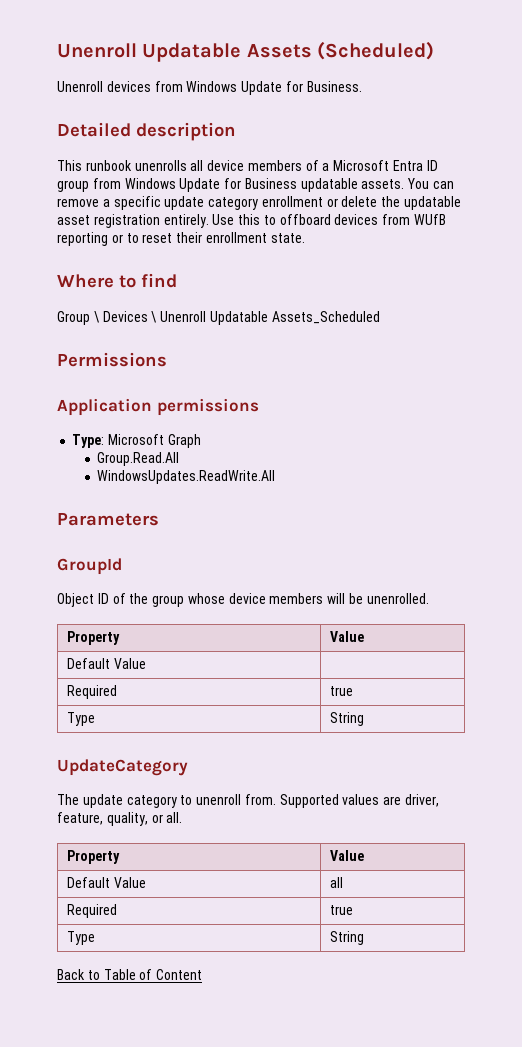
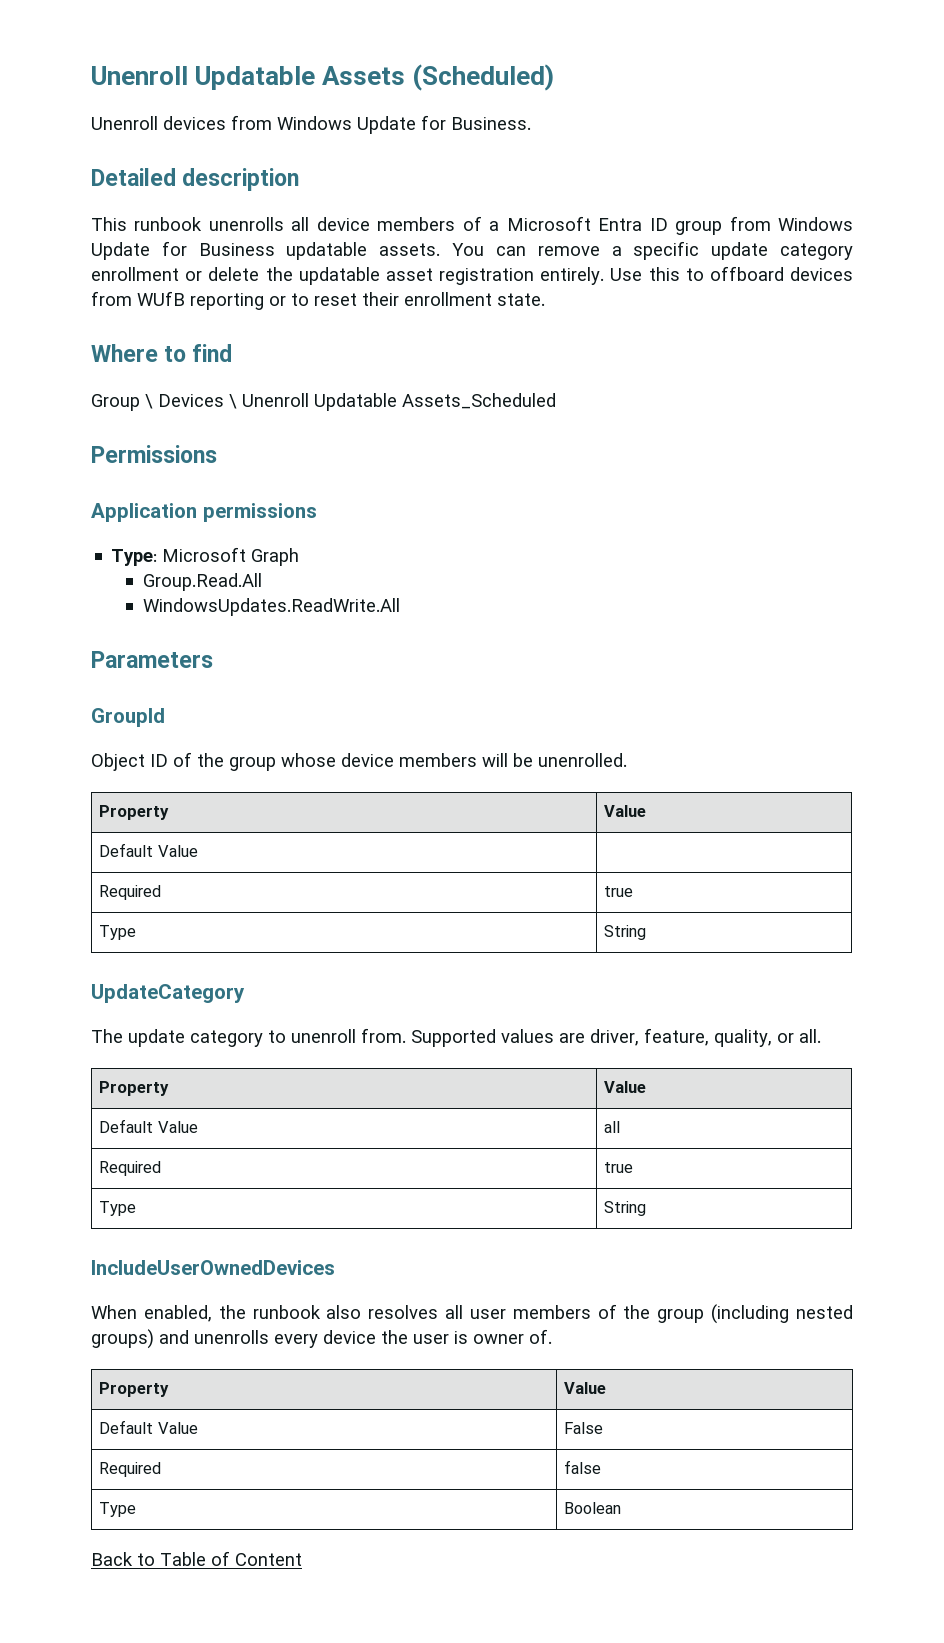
(365, 938) none -> [91,1260,335,1275] [91,1304,853,1324] [91,1329,552,1349] [99,1382,170,1397] [564,1382,607,1394] [99,1420,198,1434] [564,1422,604,1434] [99,1462,162,1477] [564,1460,602,1474] [99,1502,137,1517] [564,1502,622,1514] // IncludeUserOwnedDevices // When enabled, the runbook also resolves all user members of the group (including nested groups) and unenrolls every device the user is owner of. // Property | Value // Default Value | False // Required | false // Type | Boolean

